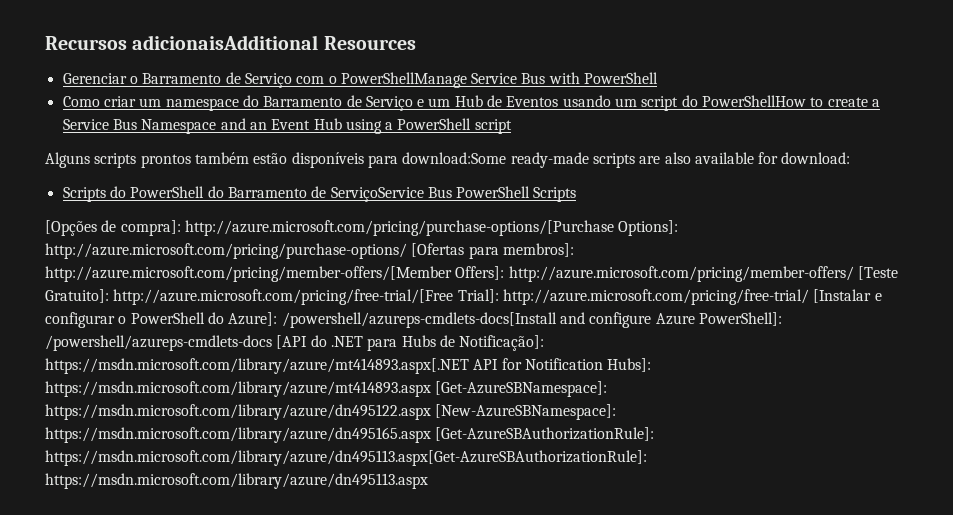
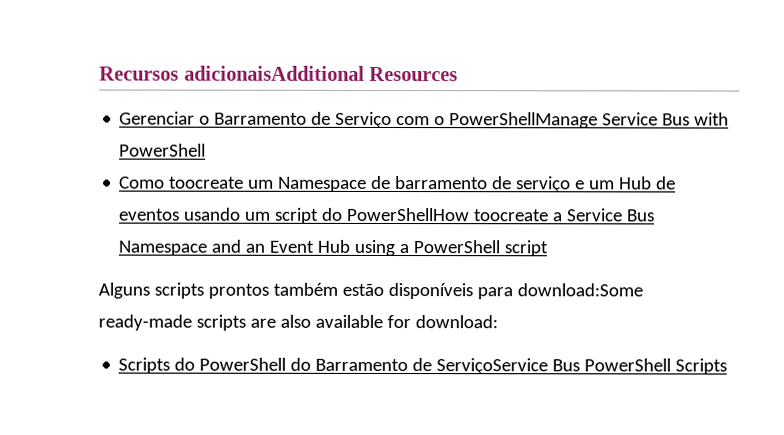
[103,95,413,111] criar um namespace do Barramento de Serviço -> [169,175,572,193] toocreate um Namespace de barramento de serviço
[506,96,559,107] Eventos -> [118,208,181,221] eventos
[810,97,868,107] to create -> [473,209,550,222] toocreate
[45,220,679,236] [45,243,574,259] [45,266,898,282] [45,289,882,305] [45,312,782,328] [45,335,545,351] [45,358,652,374] [45,381,608,397] [45,404,617,420] [45,427,655,443] [45,450,647,466] [45,473,428,489] // [Opções de compra]: http://azure.microsoft.com/pricing/purchase-options/[Purchase Options]: http://azure.microsoft.com/pricing/purchase-options/ [Ofertas para membros]: http://azure.microsoft.com/pricing/member-offers/[Member Offers]: http://azure.microsoft.com/pricing/member-offers/ [Teste Gratuito]: http://azure.microsoft.com/pricing/free-trial/[Free Trial]: http://azure.microsoft.com/pricing/free-trial/ [Instalar e configurar o PowerShell do Azure]: /powershell/azureps-cmdlets-docs[Install and configure Azure PowerShell]: /powershell/azureps-cmdlets-docs [API do .NET para Hubs de Notificação]: https://msdn.microsoft.com/library/azure/mt414893.aspx[.NET API for Notification Hubs]: https://msdn.microsoft.com/library/azure/mt414893.aspx [Get-AzureSBNamespace]: https://msdn.microsoft.com/library/azure/dn495122.aspx [New-AzureSBNamespace]: https://msdn.microsoft.com/library/azure/dn495165.aspx [Get-AzureSBAuthorizationRule]: https://msdn.microsoft.com/library/azure/dn495113.aspx[Get-AzureSBAuthorizationRule]: https://msdn.microsoft.com/library/azure/dn495113.aspx -> (728, 366) none

